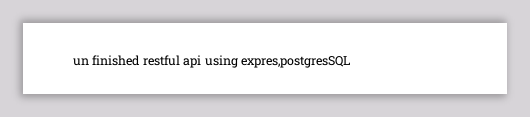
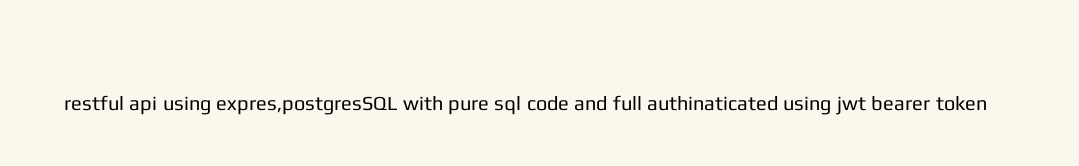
[73,55,141,66] un finished -> (64, 103) none
(350, 62) none -> [402,95,987,115] with pure sql code and full authinaticated using jwt bearer token

